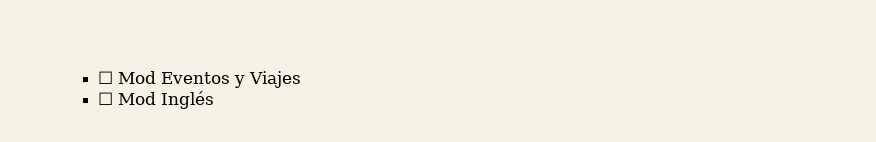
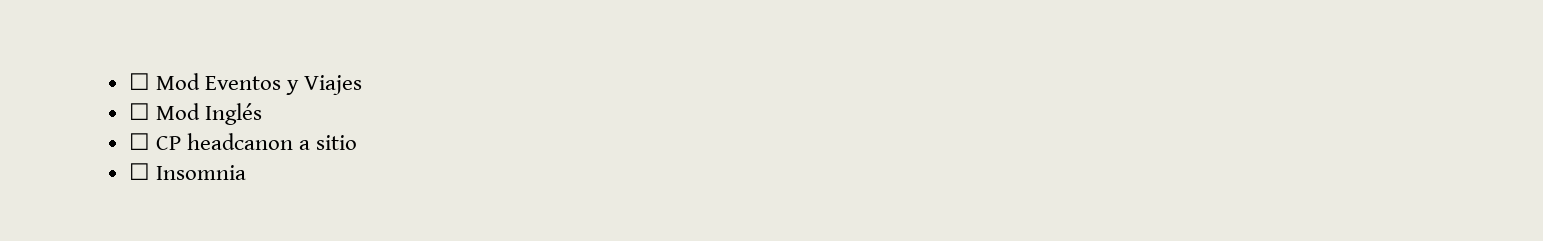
(215, 100) none -> [128,133,358,150] [128,163,246,180] // ☐ CP headcanon a sitio // ☐ Insomnia

